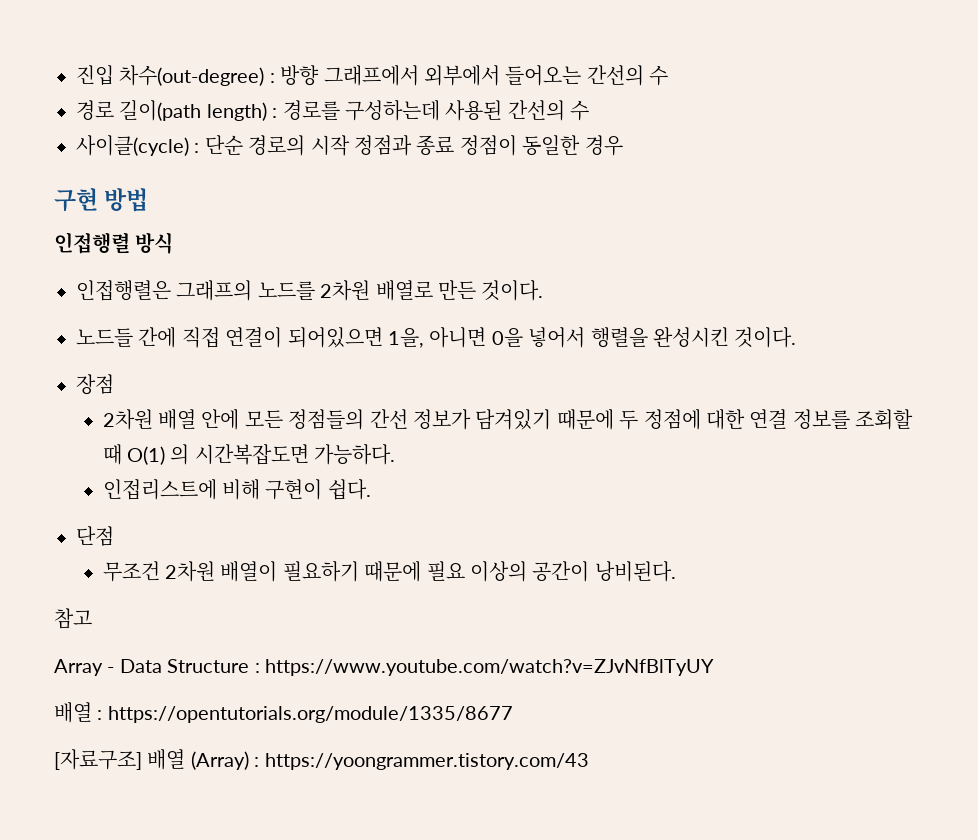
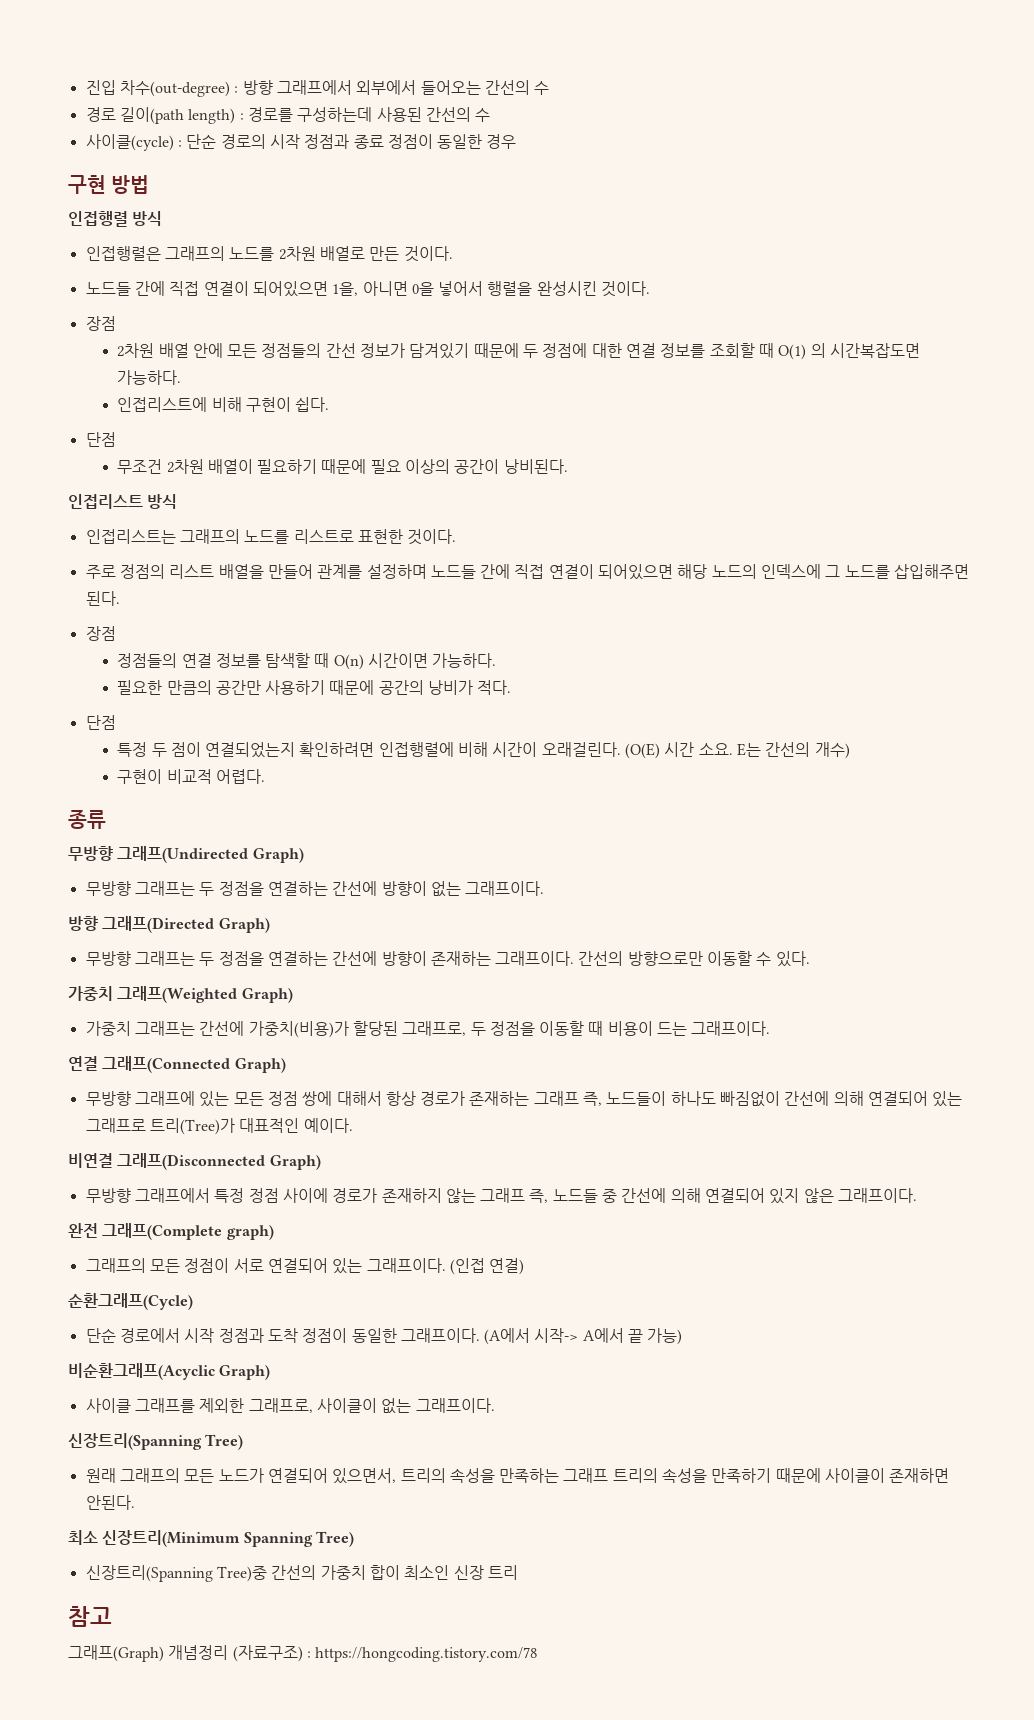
[54,608,92,629] [54,659,714,676] [54,702,513,723] [54,749,589,770] 참고 // Array - Data Structure : https://www.youtube.com/watch?v=ZJvNfBlTyUY // 배열 : https://opentutorials.org/module/1335/8677 // [자료구조] 배열 (Array) : https://yoongrammer.tistory.com/43 -> [68,494,178,509] [85,529,457,545] [85,564,970,580] [85,591,120,606] [85,626,116,641] [117,653,497,670] [117,680,512,695] [85,715,116,730] [117,742,850,759] [117,769,265,784] [68,810,106,829] [68,846,304,863] [85,881,545,897] [68,916,270,933] [85,951,810,967] [68,986,293,1003] [85,1021,771,1038] [68,1056,286,1073] [85,1091,963,1107] [85,1118,353,1135] [68,1153,321,1170] [85,1188,918,1204] [68,1223,274,1240] [85,1258,525,1275] [68,1293,193,1310] [85,1328,683,1345] [68,1363,271,1380] [85,1398,495,1414] [68,1433,244,1450] [85,1468,950,1484] [85,1495,135,1510] [68,1530,354,1547] [85,1565,518,1582] [68,1606,112,1627] [68,1645,538,1662] 인접리스트 방식 // 인접리스트는 그래프의 노드를 리스트로 표현한 것이다. // 주로 정점의 리스트 배열을 만들어 관계를 설정하며 노드들 간에 직접 연결이 되어있으면 해당 노드의 인덱스에 그 노드를 삽입해주면 된다. // 장점 // 정점들의 연결 정보를 탐색할 때 O(n) 시간이면 가능하다. // 필요한 만큼의 공간만 사용하기 때문에 공간의 낭비가 적다. // 단점 // 특정 두 점이 연결되었는지 확인하려면 인접행렬에 비해 시간이 오래걸린다. (O(E) 시간 소요. E는 간선의 개수) // 구현이 비교적 어렵다. // 종류 // 무방향 그래프(Undirected Graph) // 무방향 그래프는 두 정점을 연결하는 간선에 방향이 없는 그래프이다. // 방향 그래프(Directed Graph) // 무방향 그래프는 두 정점을 연결하는 간선에 방향이 존재하는 그래프이다. 간선의 방향으로만 이동할 수 있다. // 가중치 그래프(Weighted Graph) // 가중치 그래프는 간선에 가중치(비용)가 할당된 그래프로, 두 정점을 이동할 때 비용이 드는 그래프이다. // 연결 그래프(Connected Graph) // 무방향 그래프에 있는 모든 정점 쌍에 대해서 항상 경로가 존재하는 그래프 즉, 노드들이 하나도 빠짐없이 간선에 의해 연결되어 있는 그래프로 트리(Tree)가 대표적인 예이다. // 비연결 그래프(Disconnected Graph) // 무방향 그래프에서 특정 정점 사이에 경로가 존재하지 않는 그래프 즉, 노드들 중 간선에 의해 연결되어 있지 않은 그래프이다. // 완전 그래프(Complete graph) // 그래프의 모든 정점이 서로 연결되어 있는 그래프이다. (인접 연결) // 순환그래프(Cycle) // 단순 경로에서 시작 정점과 도착 정점이 동일한 그래프이다. (A에서 시작-> A에서 끝 가능) // 비순환그래프(Acyclic Graph) // 사이클 그래프를 제외한 그래프로, 사이클이 없는 그래프이다. // 신장트리(Spanning Tree) // 원래 그래프의 모든 노드가 연결되어 있으면서, 트리의 속성을 만족하는 그래프 트리의 속성을 만족하기 때문에 사이클이 존재하면 안된다. // 최소 신장트리(Minimum Spanning Tree) // 신장트리(Spanning Tree)중 간선의 가중치 합이 최소인 신장 트리 // 참고 // 그래프(Graph) 개념정리 (자료구조) : https://hongcoding.tistory.com/78

